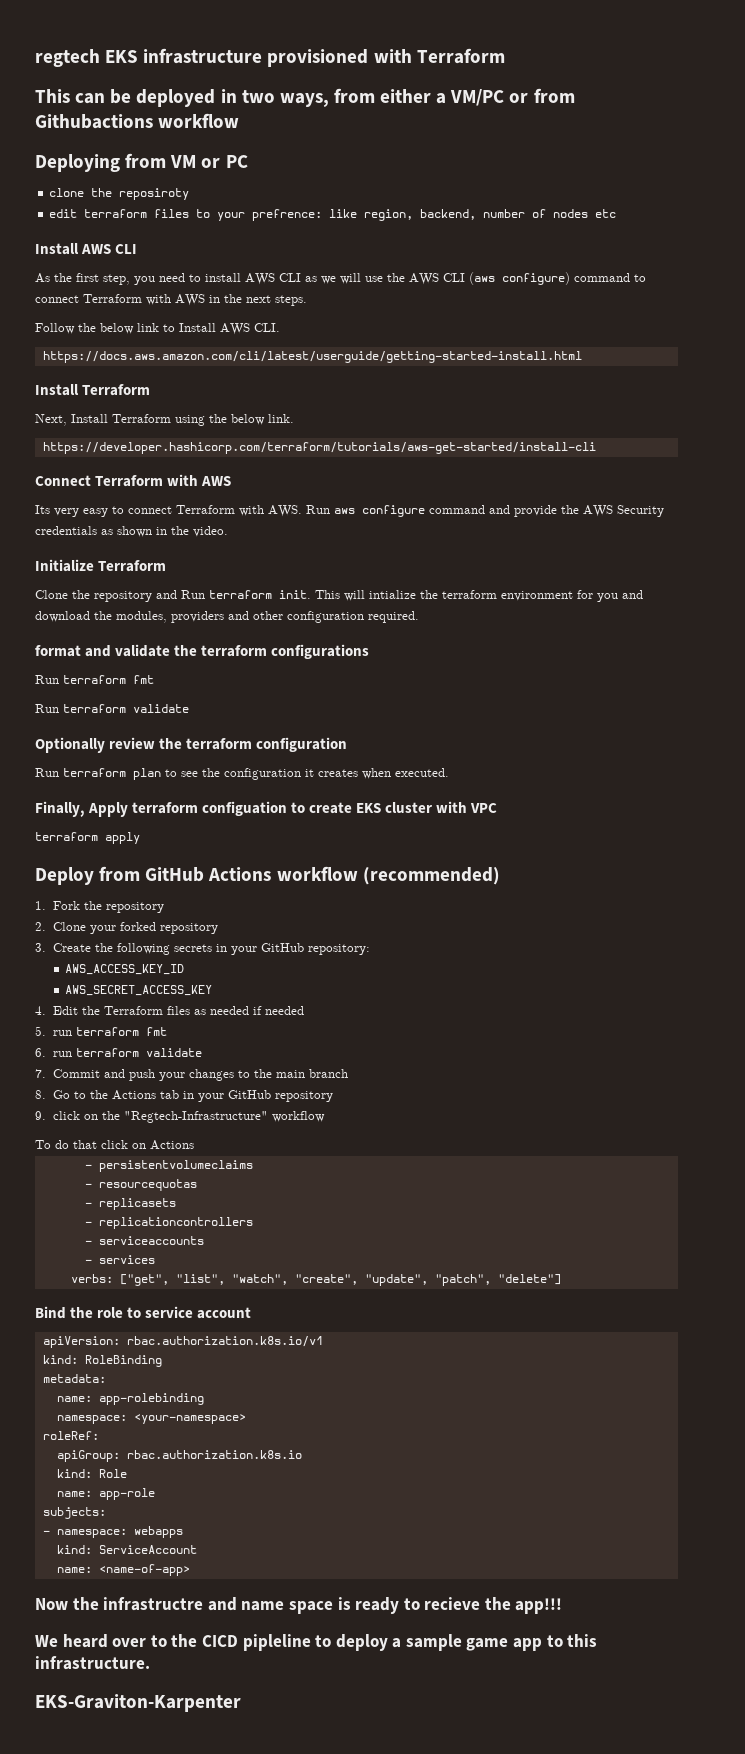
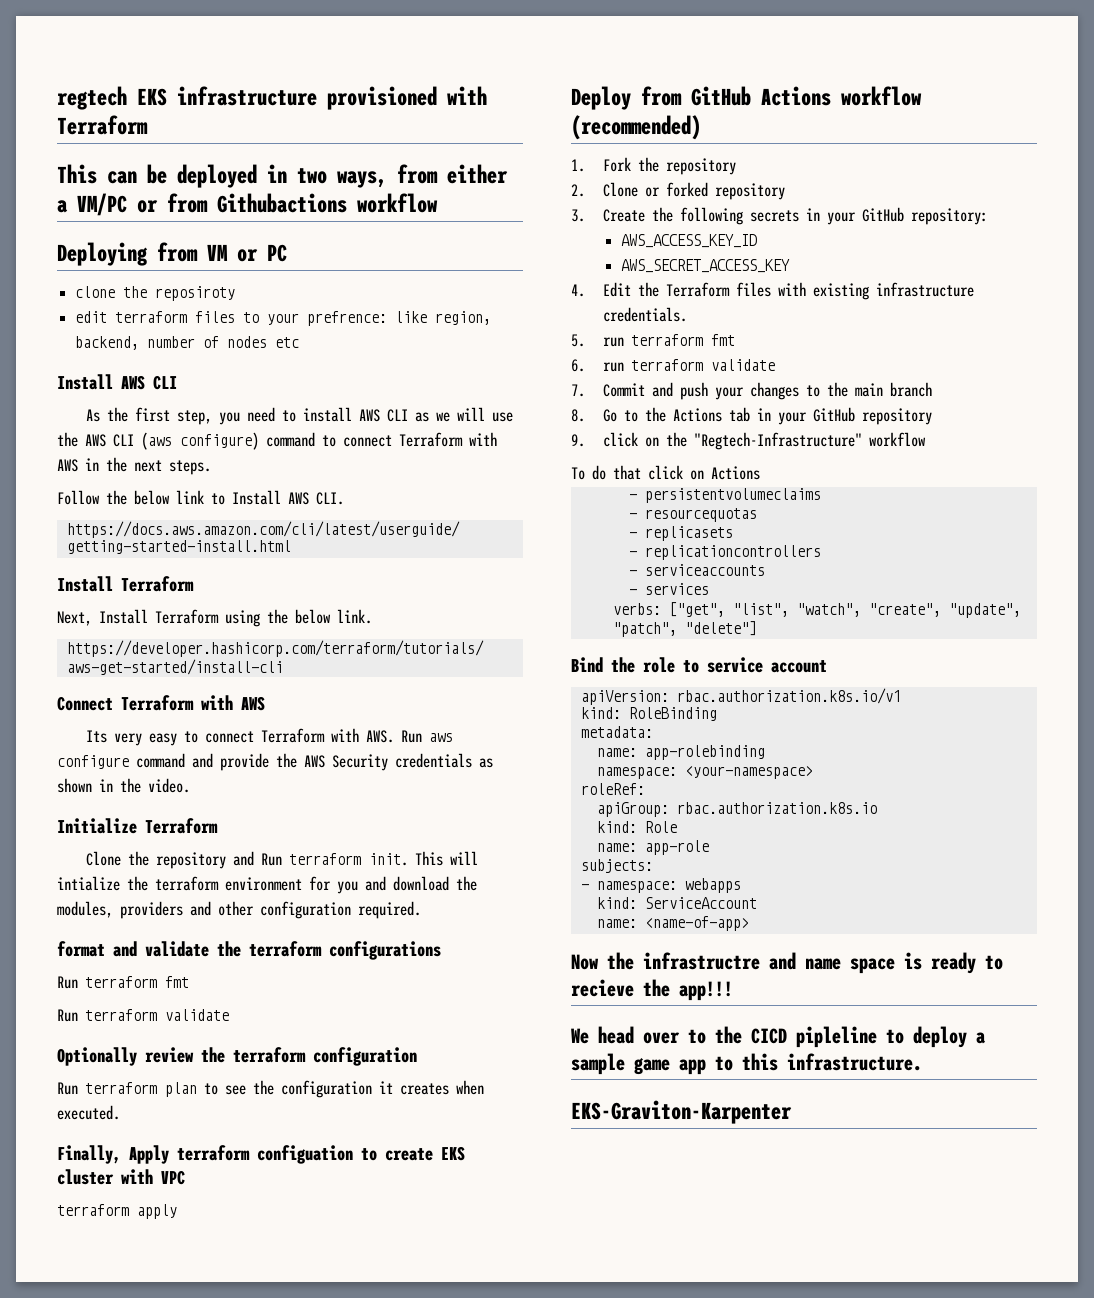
[89,925,116,934] your -> [644,187,660,197] or
[193,1006,304,1015] as needed if needed -> [777,282,974,300] [602,307,687,322] with existing infrastructure credentials.
[62,1634,108,1648] heard -> [598,1026,634,1044] head

